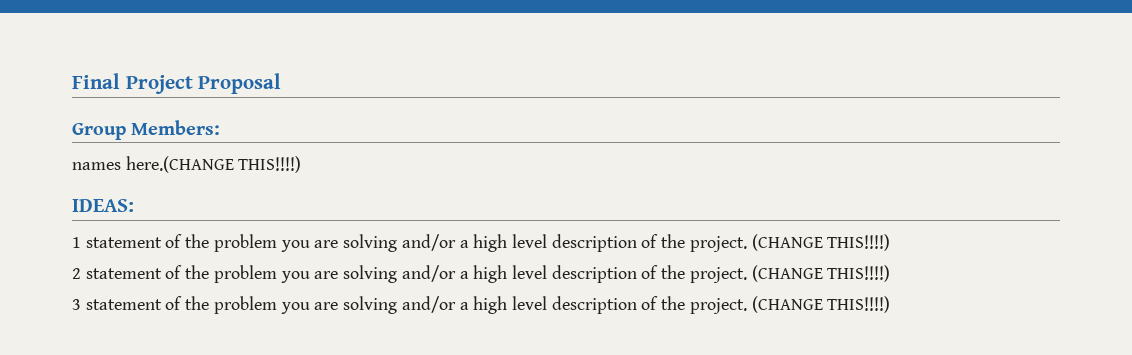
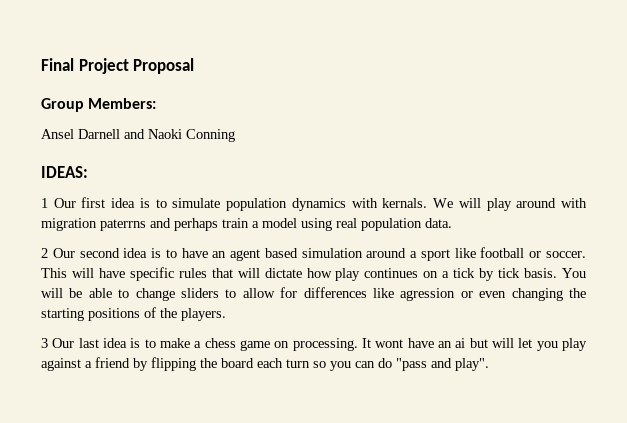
[72,156,302,173] [72,199,134,212] [72,234,891,252] [72,265,891,283] [72,296,891,314] names here.(CHANGE THIS!!!!) // IDEAS: // 1 statement of the problem you are solving and/or a high level description of the project. (CHANGE THIS!!!!) // 2 statement of the problem you are solving and/or a high level description of the project. (CHANGE THIS!!!!) // 3 statement of the problem you are solving and/or a high level description of the project. (CHANGE THIS!!!!) -> [41,129,235,142] [41,166,88,178] [41,197,588,211] [41,218,452,231] [41,247,586,261] [41,267,586,281] [41,287,586,301] [41,307,226,321] [41,338,587,351] [41,357,489,371] Ansel Darnell and Naoki Conning // IDEAS: // 1 Our first idea is to simulate population dynamics with kernals. We will play around with migration paterrns and perhaps train a model using real population data. // 2 Our second idea is to have an agent based simulation around a sport like football or soccer. This will have specific rules that will dictate how play continues on a tick by tick basis. You will be able to change sliders to allow for differences like agression or even changing the starting positions of the players. // 3 Our last idea is to make a chess game on processing. It wont have an ai but will let you play against a friend by flipping the board each turn so you can do "pass and play".

